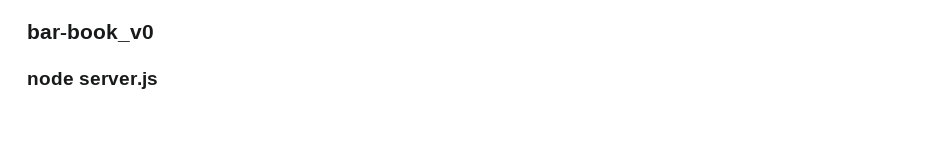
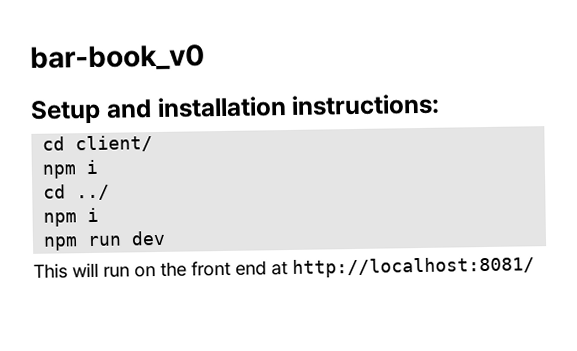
[27,72,159,89] node server.js -> [30,93,441,124] [42,135,154,153] [42,159,99,179] [43,184,111,201] [43,207,100,227] [43,230,167,251] [33,256,535,279] Setup and installation instructions: // cd client/ // npm i // cd ../ // npm i // npm run dev // This will run on the front end at http://localhost:8081/

